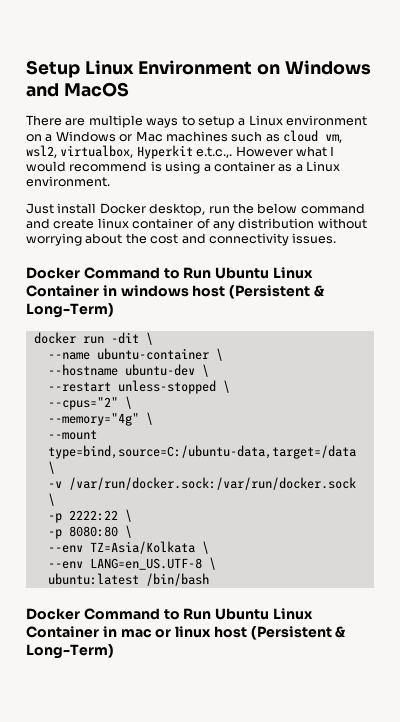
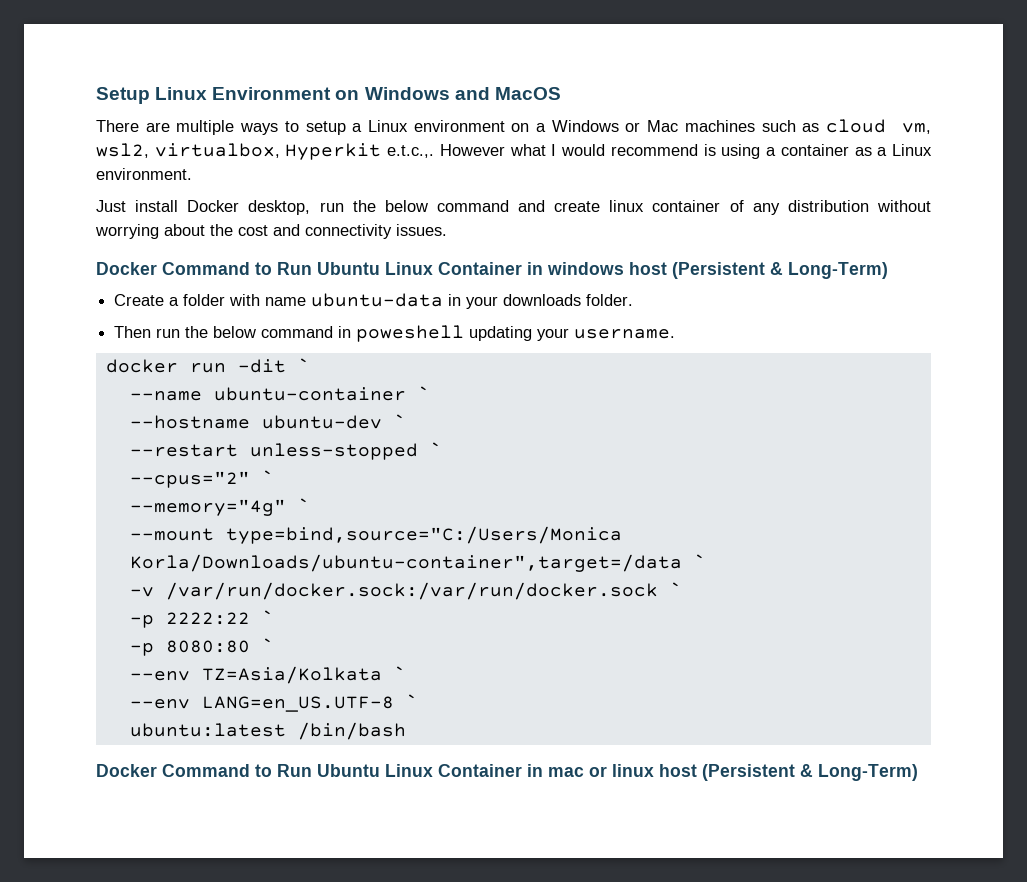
(114, 310) none -> [114,293,634,309] [114,325,676,342] // Create a folder with name ubuntu-data in your downloads folder. // Then run the below command in poweshell updating your username.
[145,332,153,345] \ -> [297,358,310,372] `
[215,348,223,361] \ -> [417,386,430,400] `
[201,364,209,377] \ -> [393,414,406,428] `
[222,380,230,393] \ -> [429,442,442,456] `
[124,396,132,409] \ -> [261,470,274,484] `
[145,412,153,425] \ -> [297,498,310,512] `
[47,445,356,459] [47,461,55,474] type=bind,source=C:/ubuntu-data,target=/data \ -> [225,526,622,544] [129,554,706,572] type=bind,source="C:/Users/Monica Korla/Downloads/ubuntu-container",target=/data `
[47,493,55,506] \ -> [669,582,682,596] `
[124,509,132,522] \ -> [261,610,274,624] `
[124,525,132,538] \ -> [261,638,274,652] `
[201,541,209,554] \ -> [393,666,406,680] `
[208,557,216,570] \ -> [405,694,418,708] `

